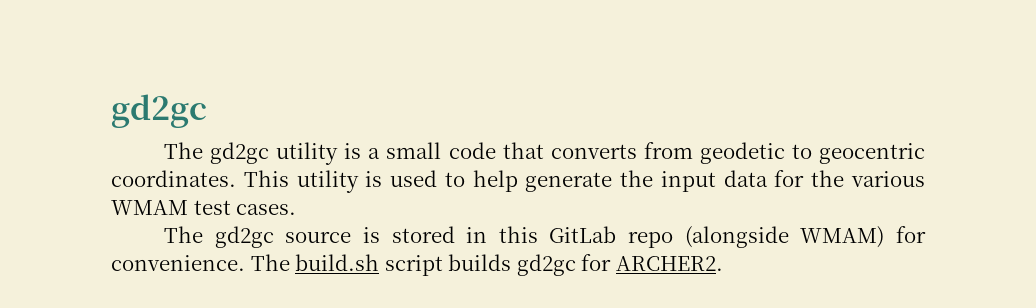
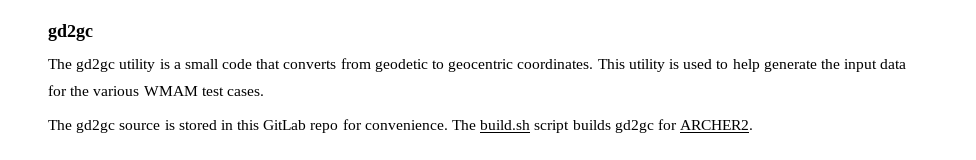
[684,226,885,248] (alongside WMAM) -> (339, 128) none

